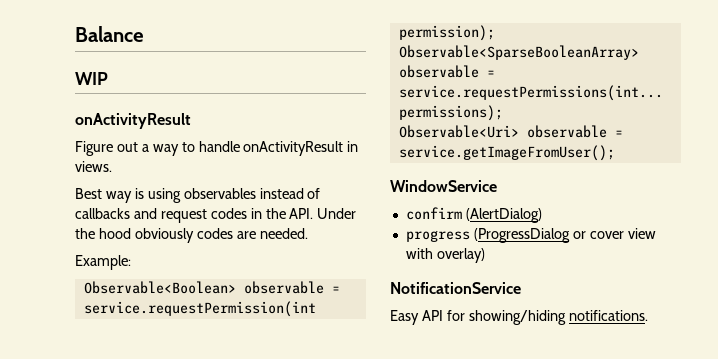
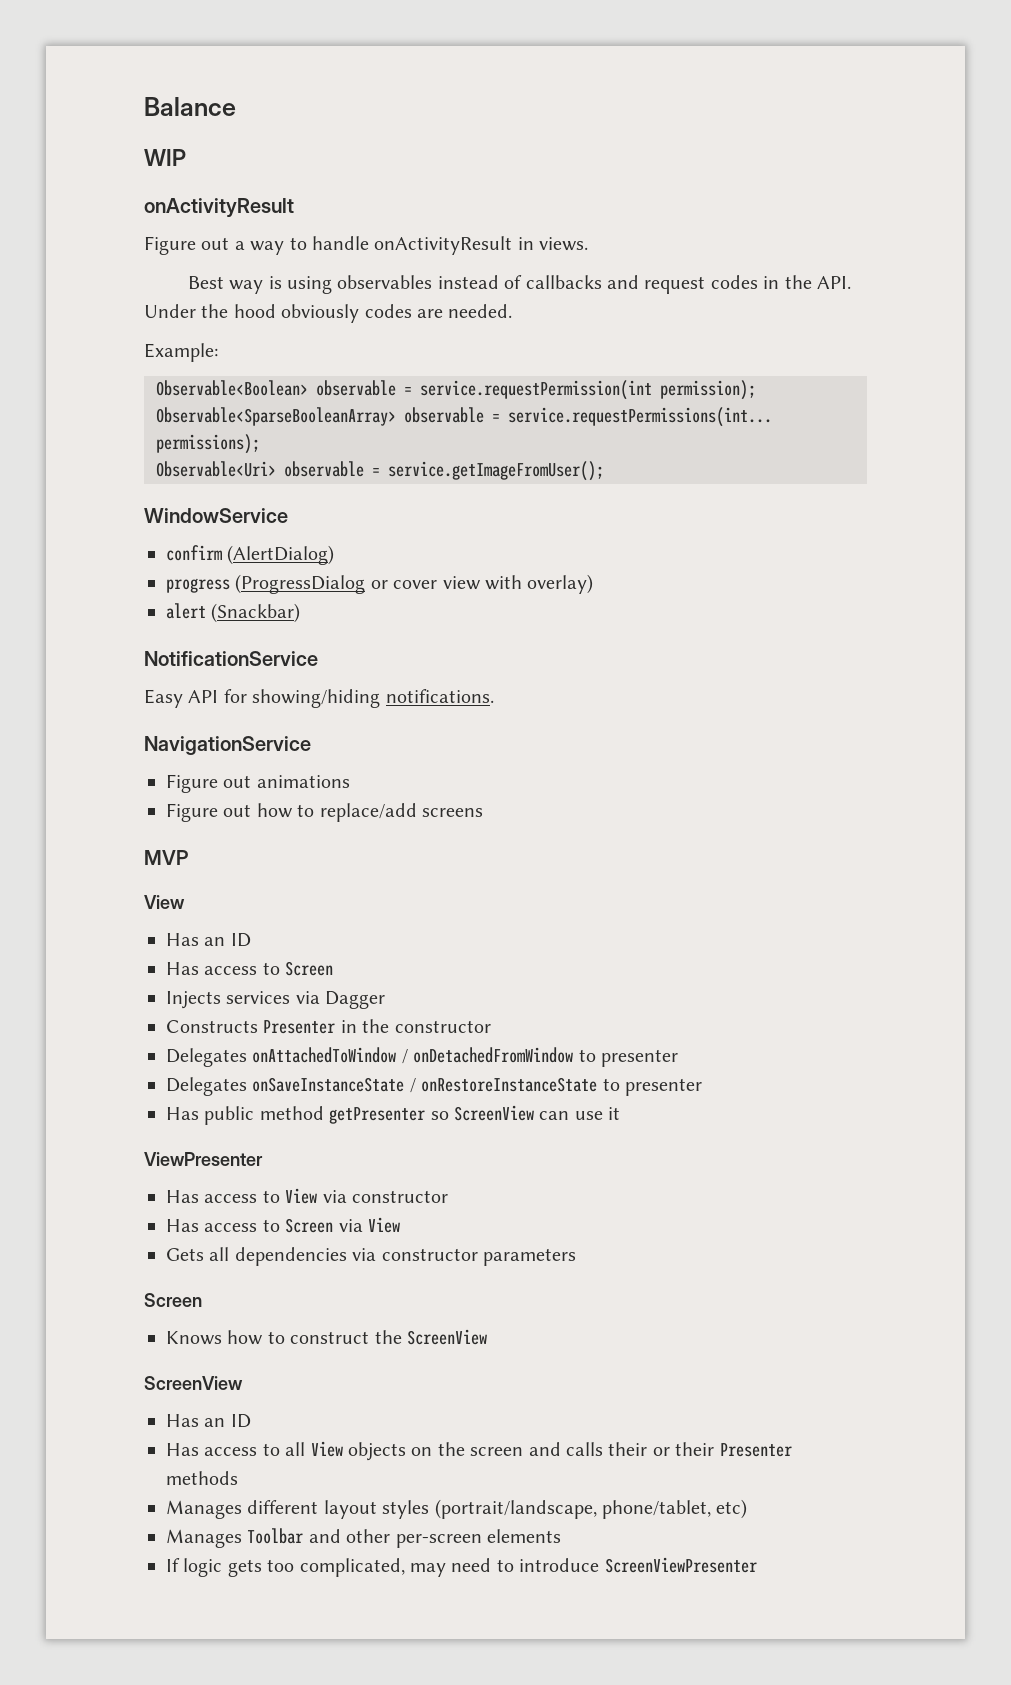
(485, 255) none -> [166,603,301,623] // alert (Snackbar)
(648, 315) none -> [144,736,311,755] [166,774,350,793] [166,803,483,822] [144,850,189,865] [144,895,185,909] [166,933,251,947] [166,961,334,976] [166,991,386,1009] [166,1019,491,1034] [166,1047,678,1067] [166,1077,702,1096] [166,1105,621,1125] [144,1152,263,1166] [166,1188,448,1204] [166,1217,400,1233] [166,1247,576,1266] [144,1293,202,1307] [166,1329,487,1345] [144,1376,243,1390] [166,1414,251,1428] [166,1441,792,1461] [166,1471,238,1485] [166,1499,748,1519] [166,1528,561,1548] [166,1557,757,1577] // NavigationService // Figure out animations // Figure out how to replace/add screens // MVP // View // Has an ID // Has access to Screen // Injects services via Dagger // Constructs Presenter in the constructor // Delegates onAttachedToWindow / onDetachedFromWindow to presenter // Delegates onSaveInstanceState / onRestoreInstanceState to presenter // Has public method getPresenter so ScreenView can use it // ViewPresenter // Has access to View via constructor // Has access to Screen via View // Gets all dependencies via constructor parameters // Screen // Knows how to construct the ScreenView // ScreenView // Has an ID // Has access to all View objects on the screen and calls their or their Presenter methods // Manages different layout styles (portrait/landscape, phone/tablet, etc) // Manages Toolbar and other per-screen elements // If logic gets too complicated, may need to introduce ScreenViewPresenter

